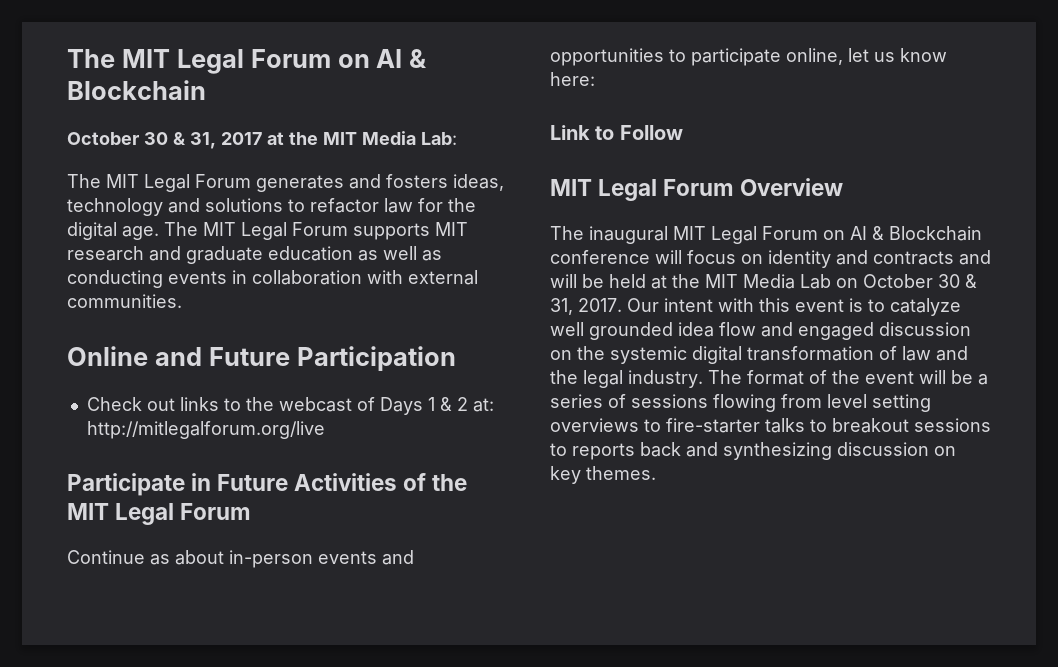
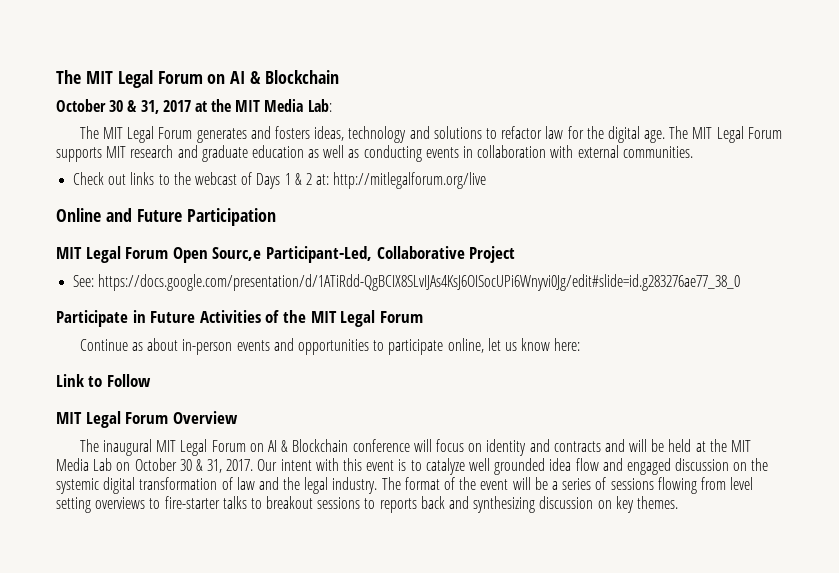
[67,346,456,371] // Online and Future Participation -> (693, 152) none
(325, 430) none -> [56,208,276,226] [56,246,516,263] [73,274,741,291] // Online and Future Participation // MIT Legal Forum Open Sourc,e Participant-Led, Collaborative Project // See: https://docs.google.com/presentation/d/1ATiRdd-QgBCIX8SLvIJAs4KsJ6OISocUPi6Wnyvi0Jg/edit#slide=id.g283276ae77_38_0

